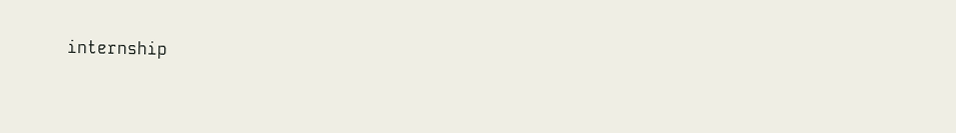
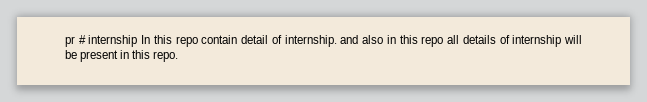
[67,38,168,59] internship -> [65,35,583,47] [65,50,179,62] pr # internship In this repo contain detail of internship. and also in this repo all details of internship will be present in this repo.

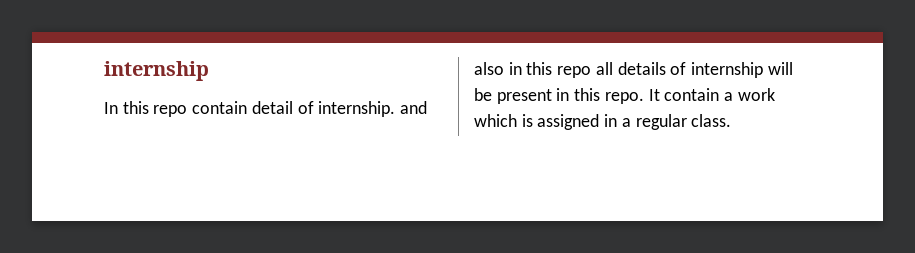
[65,35,138,47] pr # internship -> [104,61,209,81] internship //
(179, 56) none -> [648,88,775,101] [474,114,732,130] It contain a work which is assigned in a regular class.

